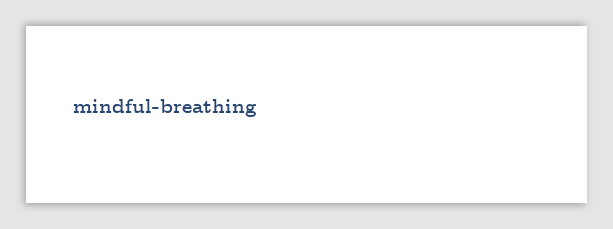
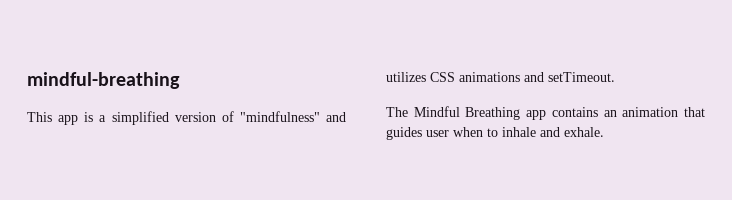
(257, 108) none -> [27,111,346,125] [386,72,615,82] [386,106,705,120] [386,127,604,140] // This app is a simplified version of "mindfulness" and utilizes CSS animations and setTimeout. // The Mindful Breathing app contains an animation that guides user when to inhale and exhale.

